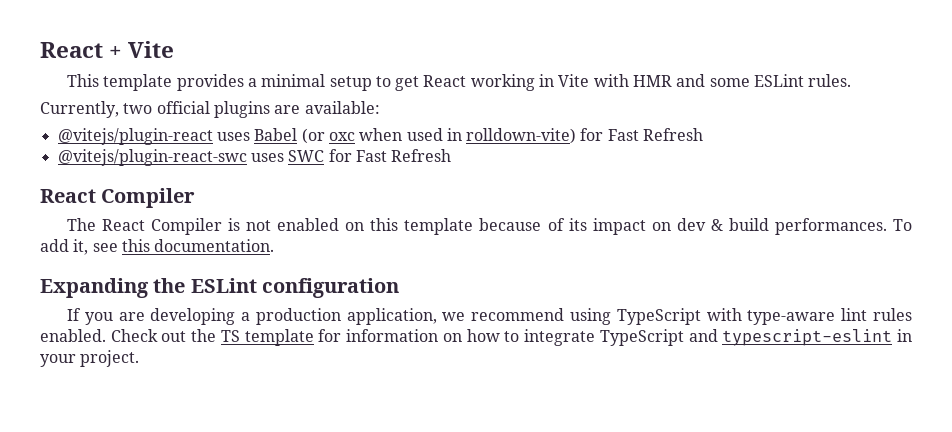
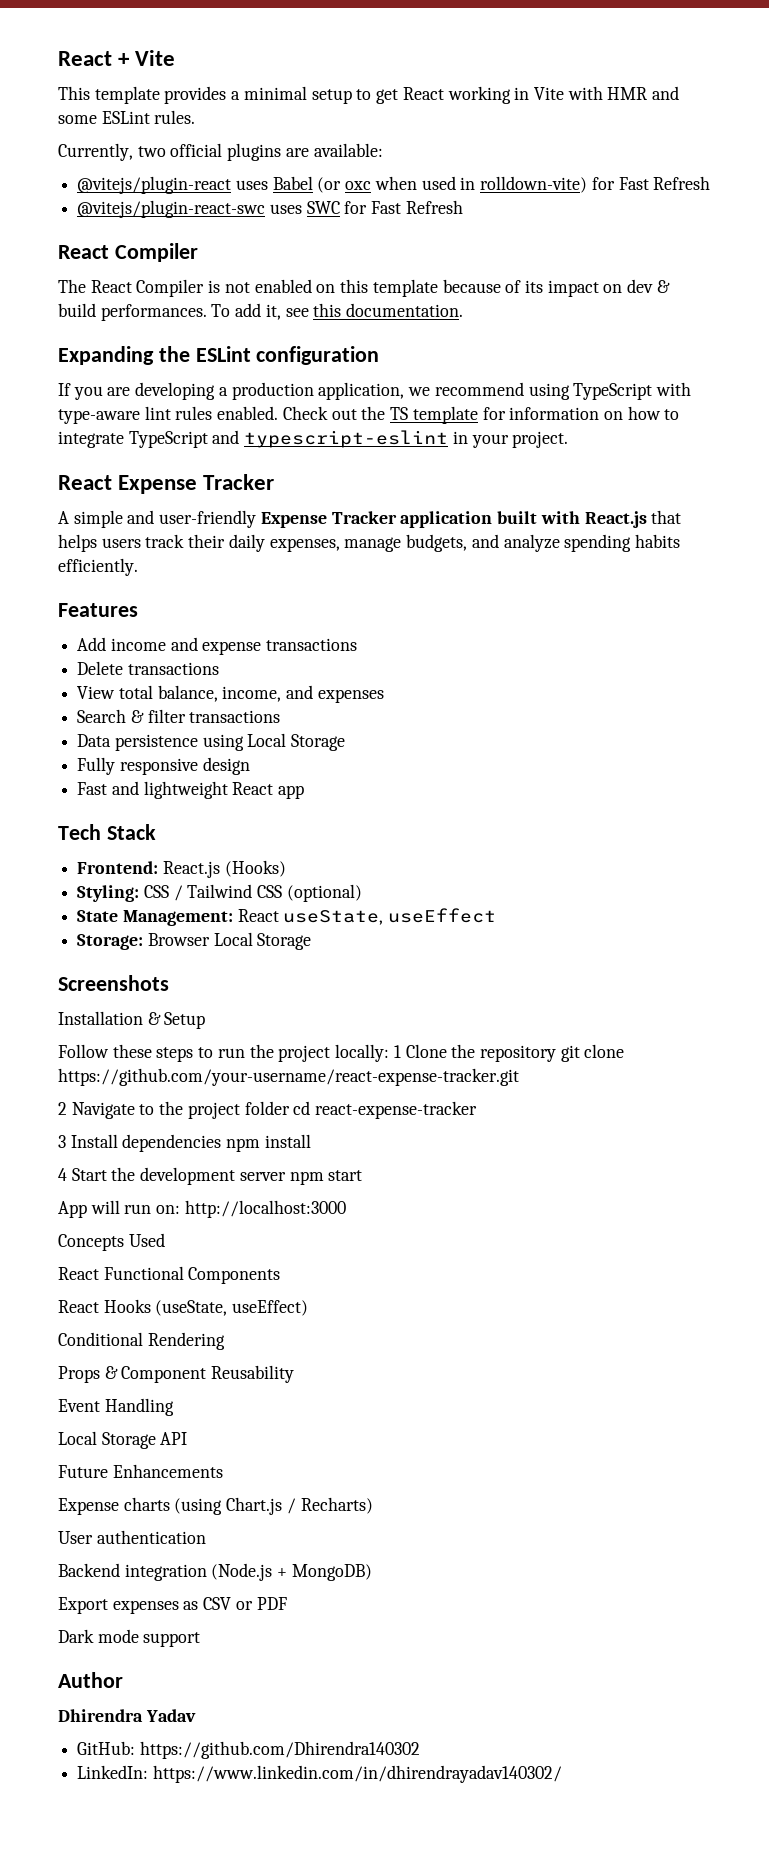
(140, 358) none -> [58,474,275,494] [58,510,682,528] [58,534,680,552] [58,558,138,576] [58,603,138,617] [77,637,358,655] [77,661,219,675] [77,685,384,703] [77,709,281,723] [77,733,346,751] [77,757,250,775] [77,781,305,799] [58,824,156,840] [77,860,286,878] [77,884,362,902] [77,908,497,926] [77,932,312,950] [58,975,169,991] [58,1011,206,1029] [58,1044,625,1062] [58,1068,519,1086] [58,1101,478,1119] [58,1134,311,1152] [58,1167,363,1185] [58,1200,346,1218] [58,1233,165,1251] [58,1266,281,1284] [58,1299,309,1316] [58,1332,225,1350] [58,1365,295,1383] [58,1398,174,1416] [58,1431,188,1449] [58,1464,223,1478] [58,1497,373,1515] [58,1530,206,1544] [58,1563,372,1581] [58,1597,287,1614] [58,1629,201,1647] [58,1672,123,1688] [58,1709,196,1722] [77,1741,420,1759] [77,1765,562,1783] // React Expense Tracker // A simple and user-friendly Expense Tracker application built with React.js that helps users track their daily expenses, manage budgets, and analyze spending habits efficiently. // Features // Add income and expense transactions // Delete transactions // View total balance, income, and expenses // Search & filter transactions // Data persistence using Local Storage // Fully responsive design // Fast and lightweight React app // Tech Stack // Frontend: React.js (Hooks) // Styling: CSS / Tailwind CSS (optional) // State Management: React useState, useEffect // Storage: Browser Local Storage // Screenshots // Installation & Setup // Follow these steps to run the project locally: 1 Clone the repository git clone https://github.com/your-username/react-expense-tracker.git // 2 Navigate to the project folder cd react-expense-tracker // 3 Install dependencies npm install // 4 Start the development server npm start // App will run on: http://localhost:3000 // Concepts Used // React Functional Components // React Hooks (useState, useEffect) // Conditional Rendering // Props & Component Reusability // Event Handling // Local Storage API // Future Enhancements // Expense charts (using Chart.js / Recharts) // User authentication // Backend integration (Node.js + MongoDB) // Export expenses as CSV or PDF // Dark mode support // Author // Dhirendra Yadav // GitHub: https://github.com/Dhirendra140302 // LinkedIn: https://www.linkedin.com/in/dhirendrayadav140302/

